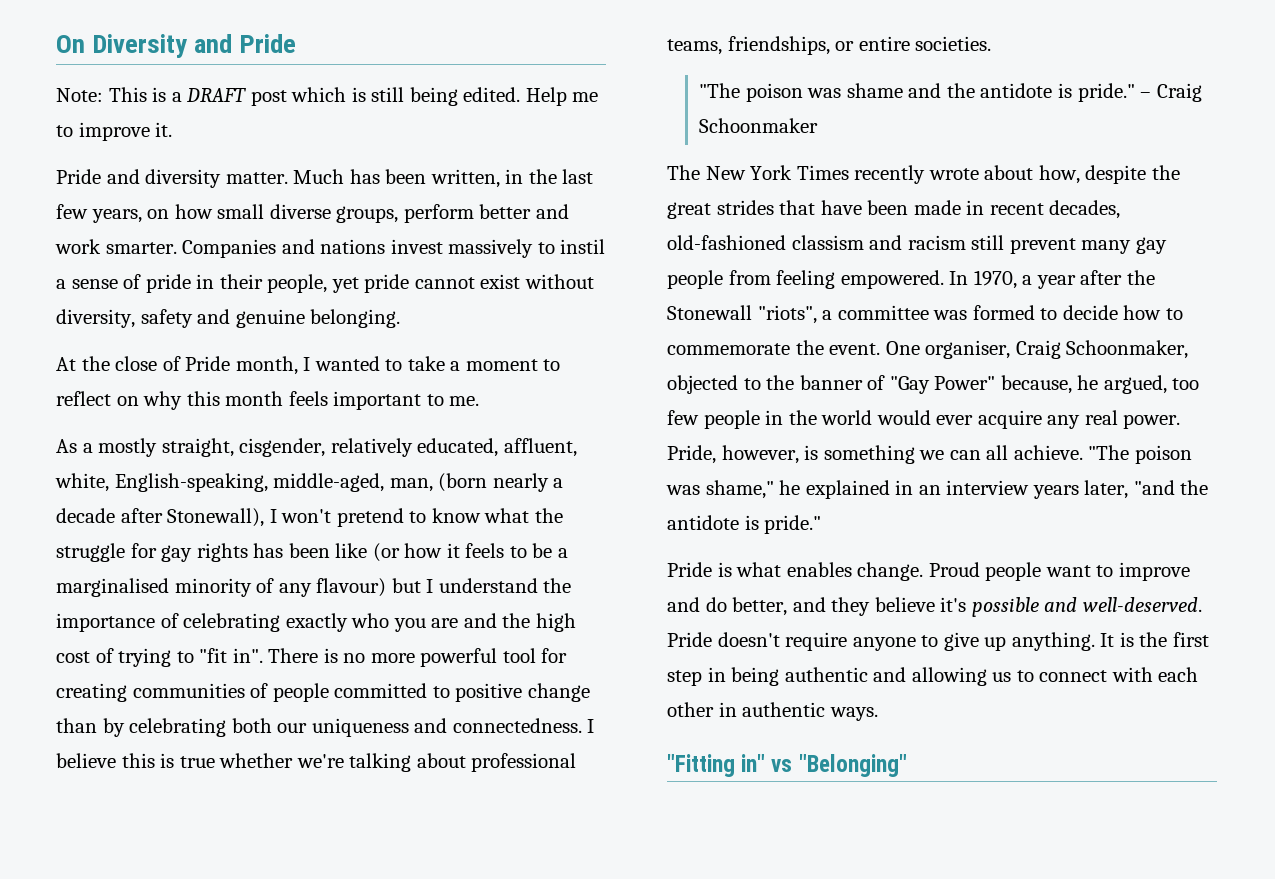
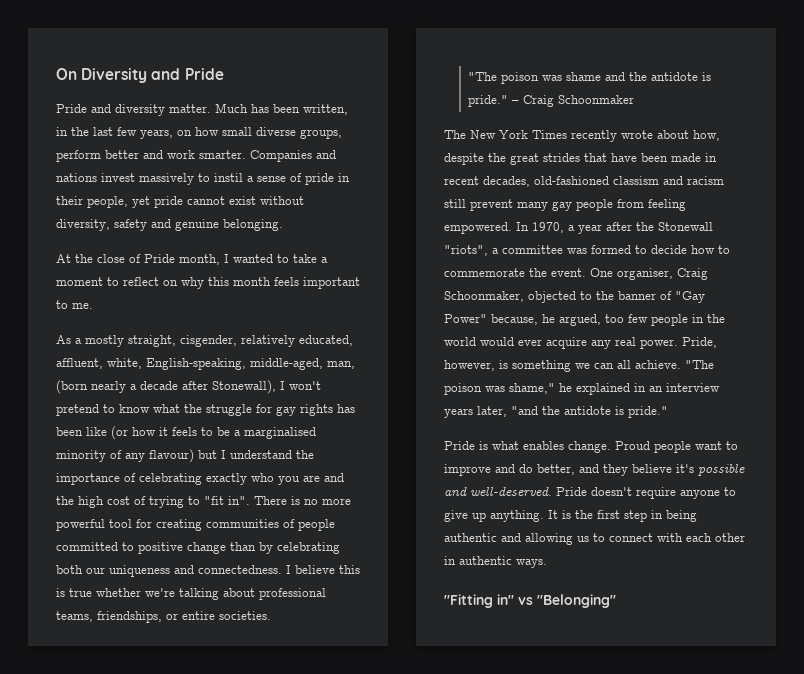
[56,87,599,106] [56,122,173,141] // Note: This is a DRAFT post which is still being edited. Help me to improve it. -> (224, 74) none

